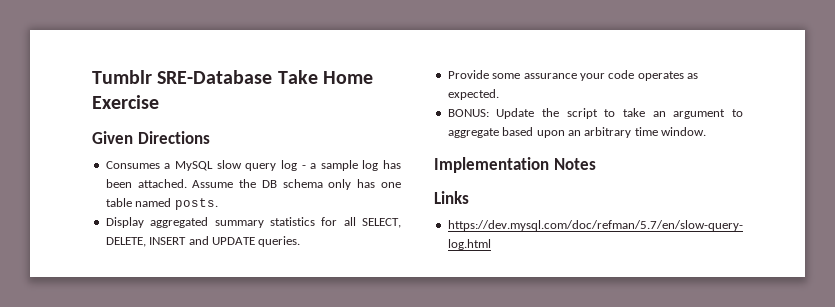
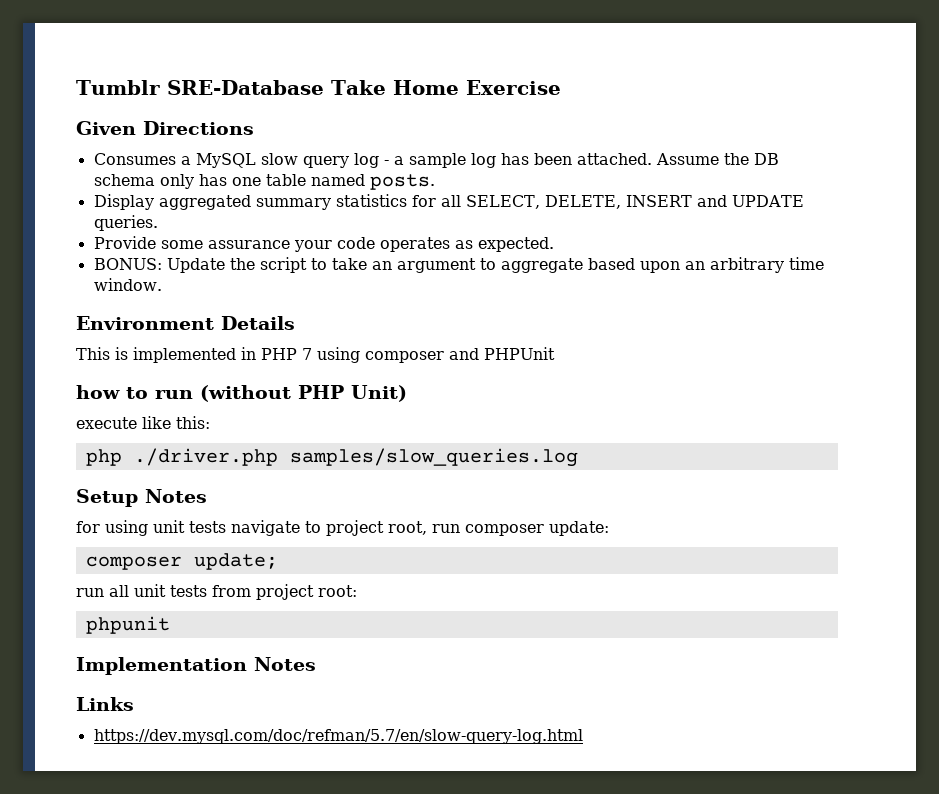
(706, 131) none -> [76,316,295,330] [76,347,555,363] [76,385,407,402] [76,416,210,429] [85,448,578,467] [76,489,207,507] [76,520,609,536] [85,553,278,570] [76,584,357,600] [85,616,170,634] // Environment Details // This is implemented in PHP 7 using composer and PHPUnit // how to run (without PHP Unit) // execute like this: // php ./driver.php samples/slow_queries.log // Setup Notes // for using unit tests navigate to project root, run composer update: // composer update; // run all unit tests from project root: // phpunit

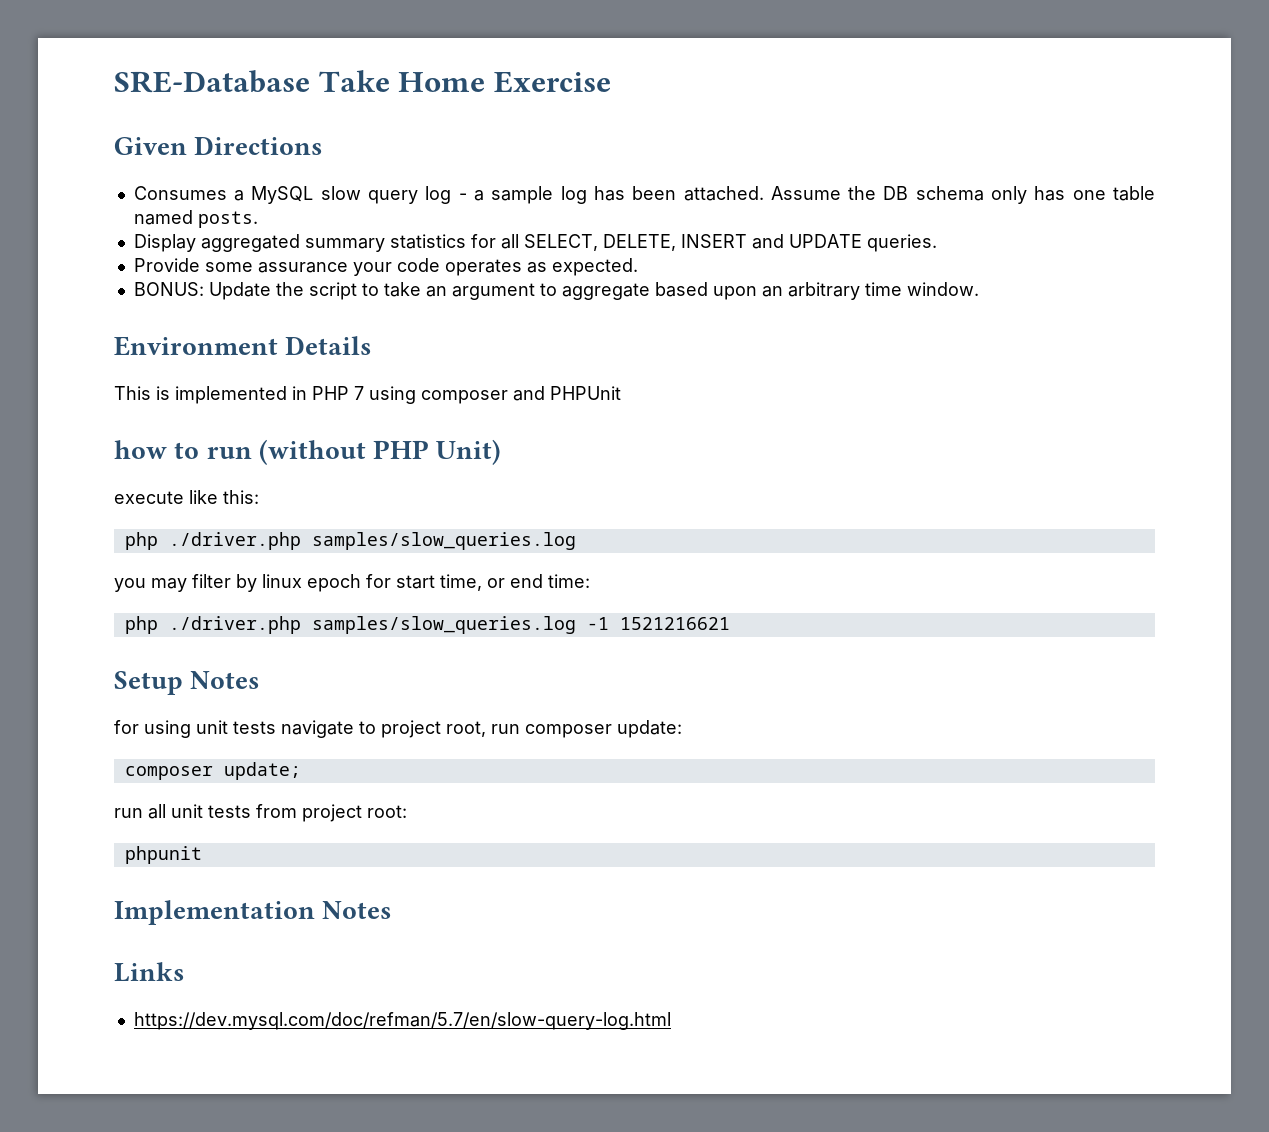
[76,80,160,95] Tumblr -> (114, 81) none
(578, 457) none -> [114,574,590,592] [124,616,730,634] // you may filter by linux epoch for start time, or end time: // php ./driver.php samples/slow_queries.log -1 1521216621

